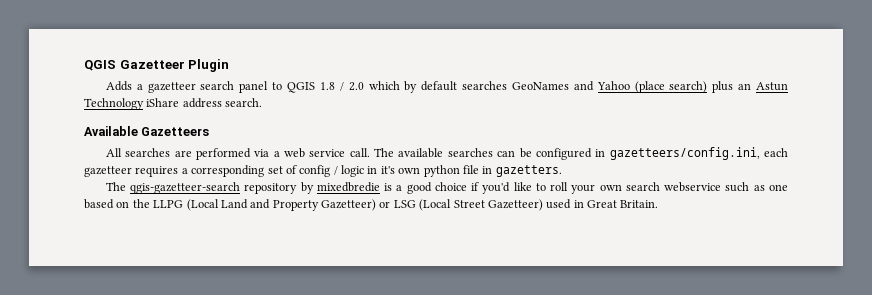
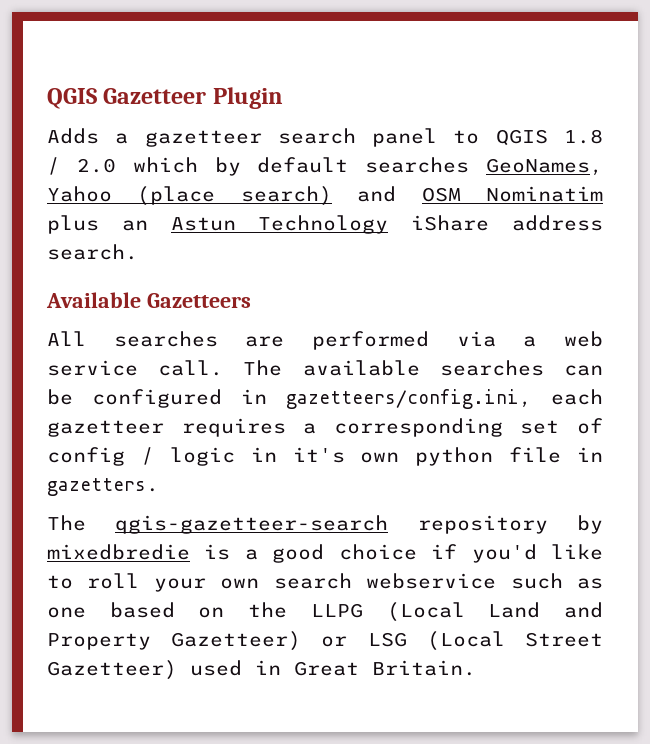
[511,81,594,91] GeoNames and -> [486,158,603,176] GeoNames,
(708, 87) none -> [357,186,603,202] and OSM Nominatim

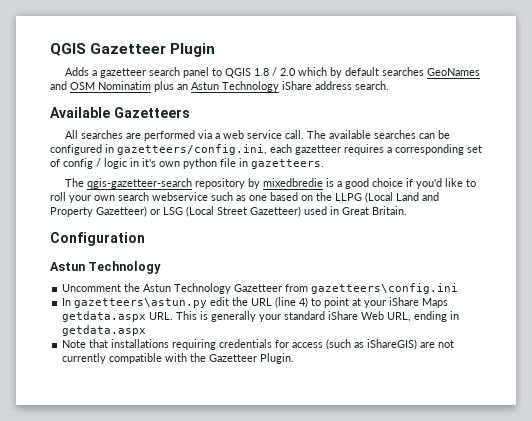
[486,158,603,176] [47,186,332,206] GeoNames, Yahoo (place search) -> [426,68,480,76] GeoNames
[47,478,159,496] gazetters. -> [251,159,324,169] gazetteers.
(476, 668) none -> [50,232,145,246] [50,261,162,274] [62,283,459,294] [62,297,449,308] [62,311,460,322] [62,325,147,336] [62,339,455,350] [62,353,295,364] // Configuration // Astun Technology // Uncomment the Astun Technology Gazetteer from gazetteers\config.ini // In gazetteers\astun.py edit the URL (line 4) to point at your iShare Maps getdata.aspx URL. This is generally your standard iShare Web URL, ending in getdata.aspx // Note that installations requiring credentials for access (such as iShareGIS) are not currently compatible with the Gazetteer Plugin.

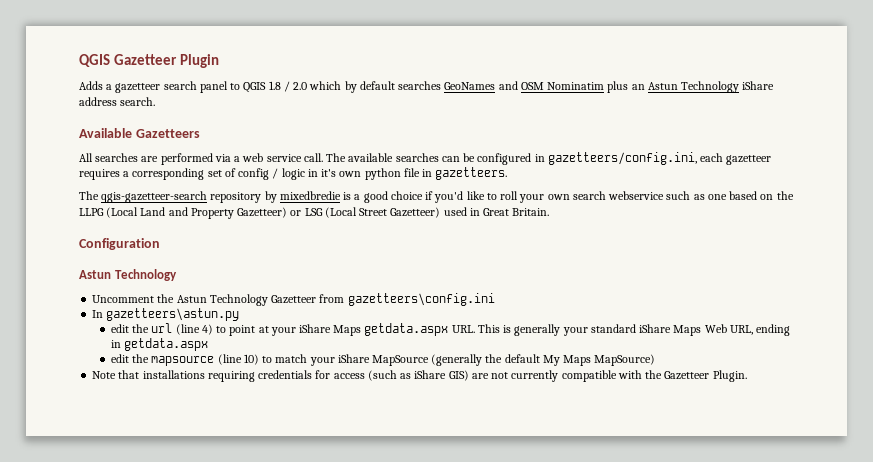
[210,297,273,306] edit the URL -> [110,323,173,333] // edit the url
(359, 315) none -> [673,325,702,336] Maps
(147, 330) none -> [110,354,656,366] // edit the mapsource (line 10) to match your iShare MapSource (generally the default My Maps MapSource)
[367,339,418,350] iShareGIS) -> [414,370,469,381] iShare GIS)

